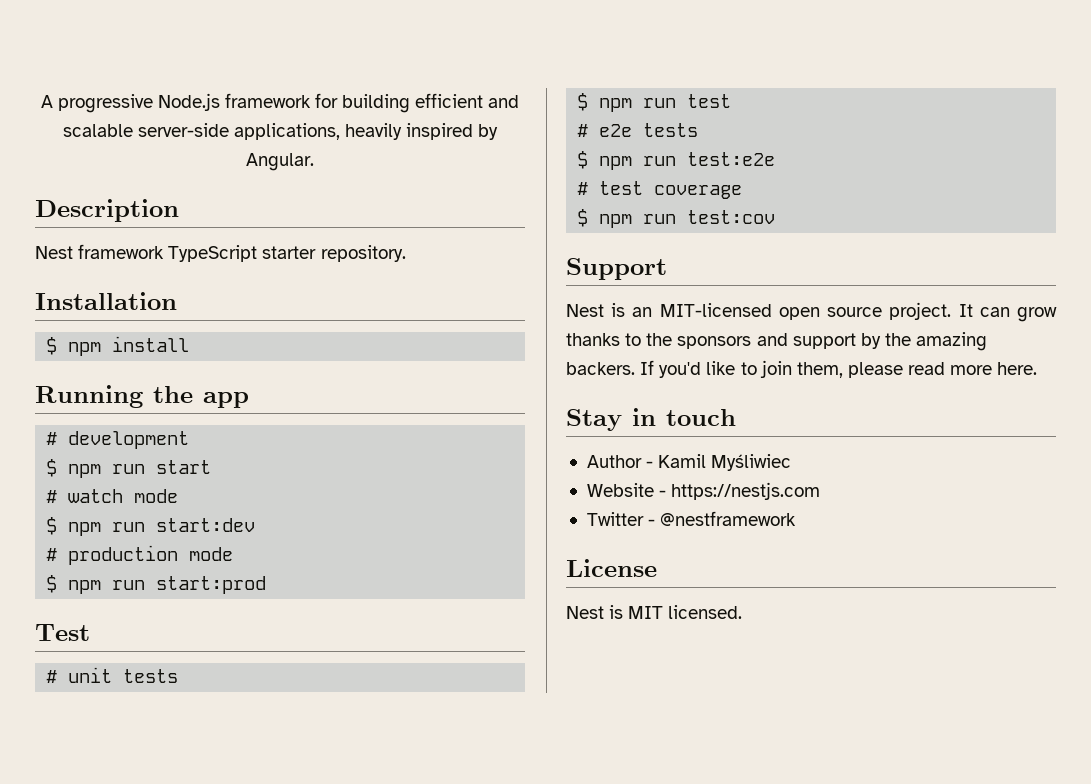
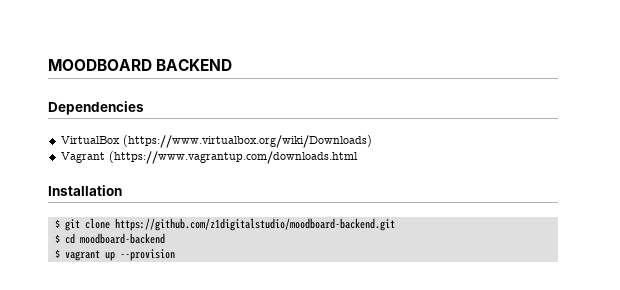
[40,93,520,113] [62,123,499,140] [246,153,314,171] [35,199,179,222] [35,244,406,262] [35,292,177,310] [46,336,190,356] [35,385,249,408] [46,431,190,449] [46,459,212,478] [46,489,179,503] [46,517,256,536] [46,545,234,565] [46,575,267,594] [35,624,90,641] [46,667,179,683] [577,93,732,112] [577,123,699,137] [577,151,776,170] [577,181,743,199] [577,209,776,228] [566,258,667,280] [566,302,1057,322] [566,332,988,351] [566,360,1038,378] [566,408,736,431] [586,454,792,471] [586,482,821,500] [586,511,797,526] [566,559,657,577] [566,605,743,619] A progressive Node.js framework for building efficient and scalable server-side applications, heavily inspired by Angular. // Description // Nest framework TypeScript starter repository. // Installation // $ npm install // Running the app // # development // $ npm run start // # watch mode // $ npm run start:dev // # production mode // $ npm run start:prod // Test // # unit tests // $ npm run test // # e2e tests // $ npm run test:e2e // # test coverage // $ npm run test:cov // Support // Nest is an MIT-licensed open source project. It can grow thanks to the sponsors and support by the amazing backers. If you'd like to join them, please read more here. // Stay in touch // Author - Kamil Myśliwiec // Website - https://nestjs.com // Twitter - @nestframework // License // Nest is MIT licensed. -> [48,59,233,71] [48,101,144,115] [60,135,372,148] [60,151,358,164] [48,185,122,196] [54,218,395,231] [54,233,165,244] [54,249,175,261] MOODBOARD BACKEND // Dependencies // VirtualBox (https://www.virtualbox.org/wiki/Downloads) // Vagrant (https://www.vagrantup.com/downloads.html // Installation // $ git clone https://github.com/z1digitalstudio/moodboard-backend.git // $ cd moodboard-backend // $ vagrant up --provision

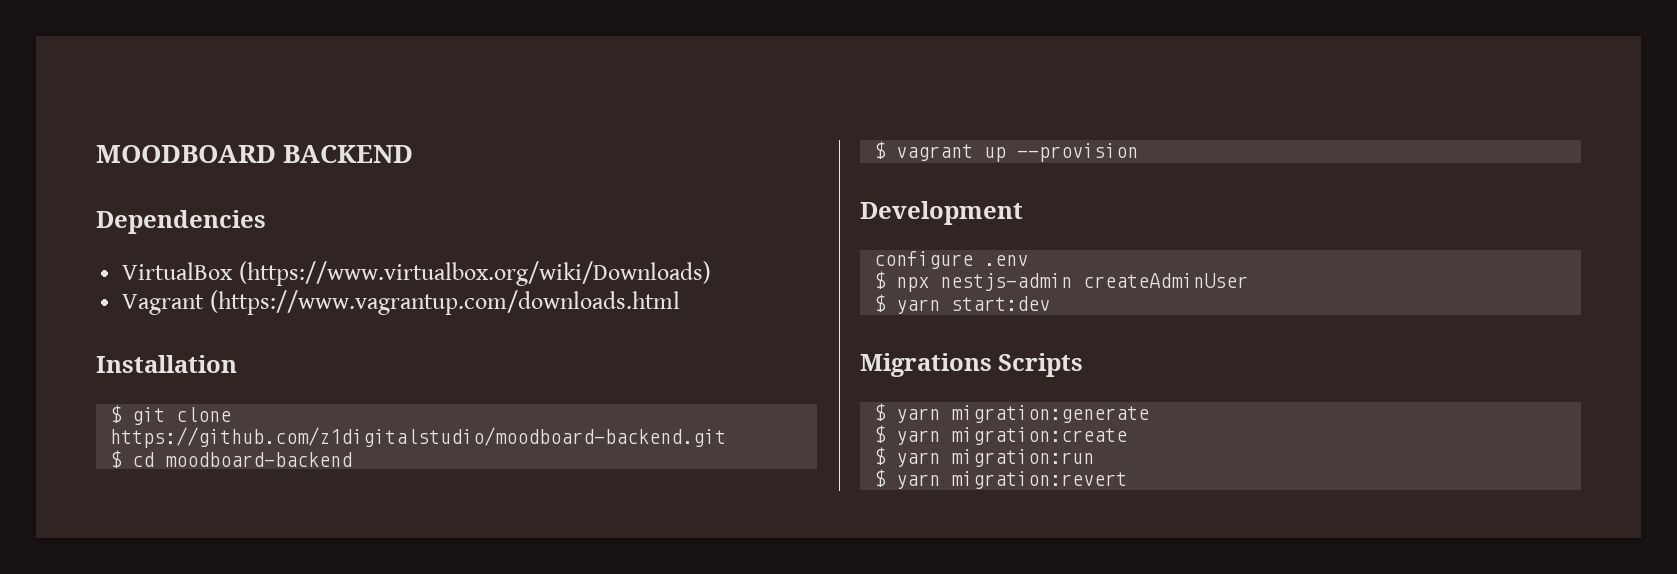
(175, 255) none -> [860,201,1023,225] [874,251,1029,269] [874,271,1249,292] [874,294,1051,314] [860,353,1084,377] [874,403,1150,423] [874,425,1128,445] [874,447,1095,467] [874,469,1128,489] // Development // configure .env // $ npx nestjs-admin createAdminUser // $ yarn start:dev // Migrations Scripts // $ yarn migration:generate // $ yarn migration:create // $ yarn migration:run // $ yarn migration:revert

